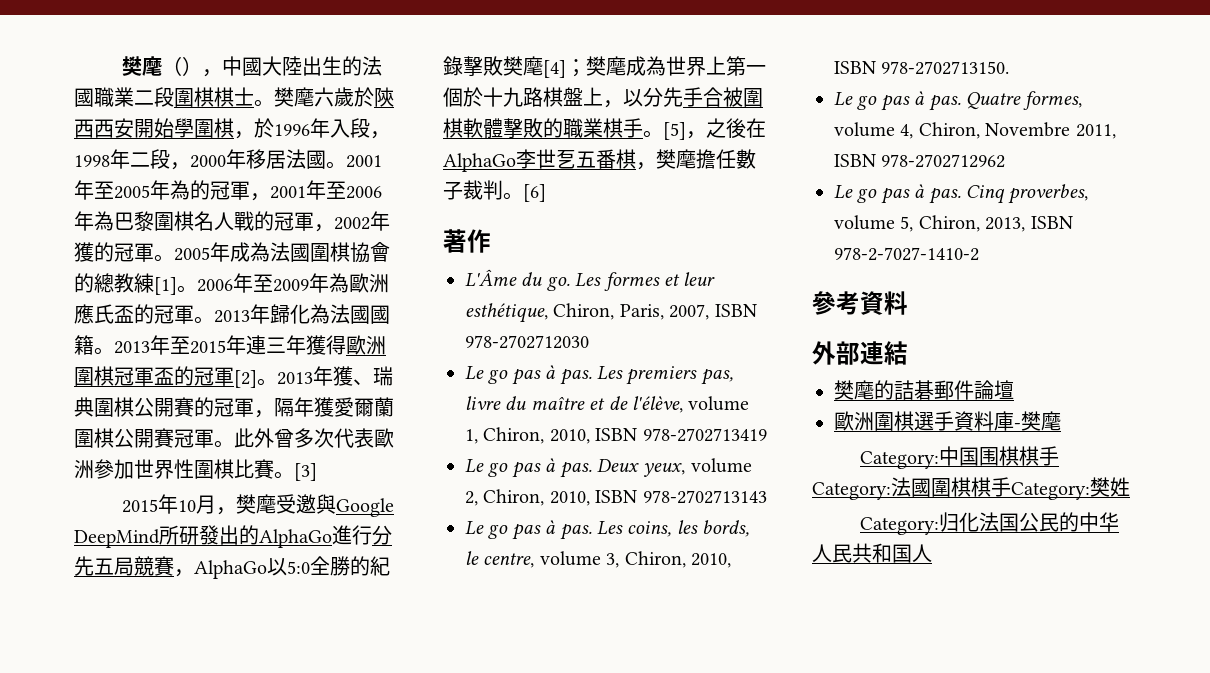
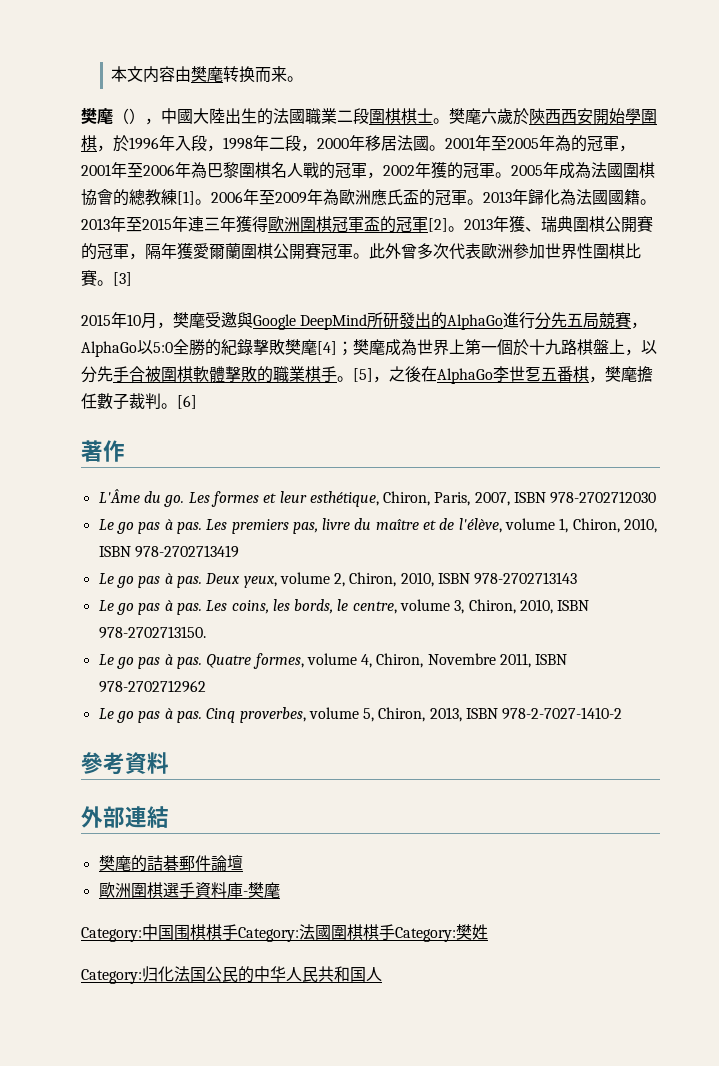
(121, 66) none -> [111,66,304,83] 本文内容由樊麾转换而来。 //

